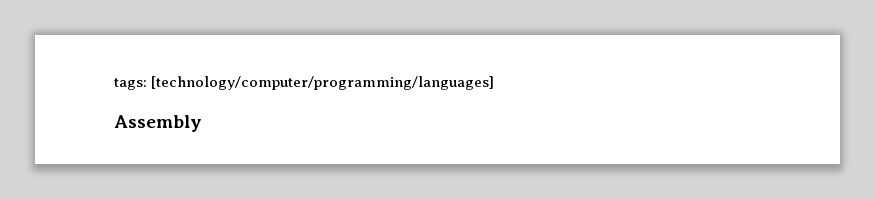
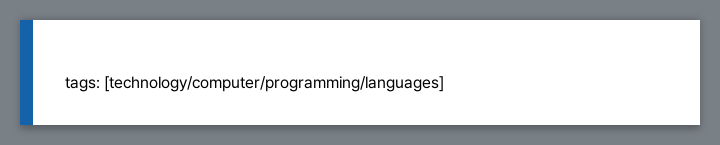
[114,115,202,132] // Assembly -> (445, 84) none

